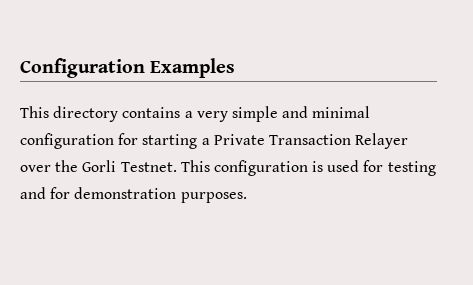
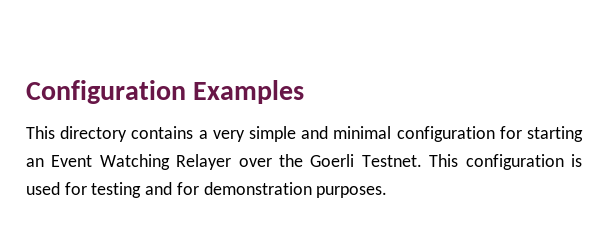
[201,134,351,145] a Private Transaction -> [26,154,170,170] an Event Watching
[82,160,117,172] Gorli -> [310,154,355,167] Goerli

